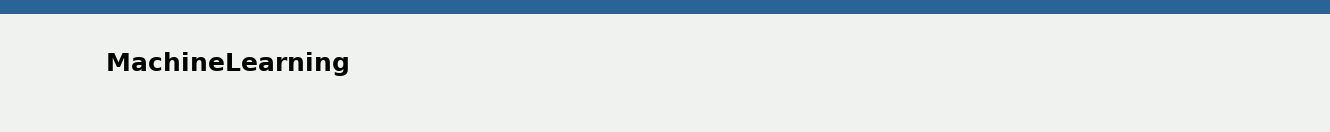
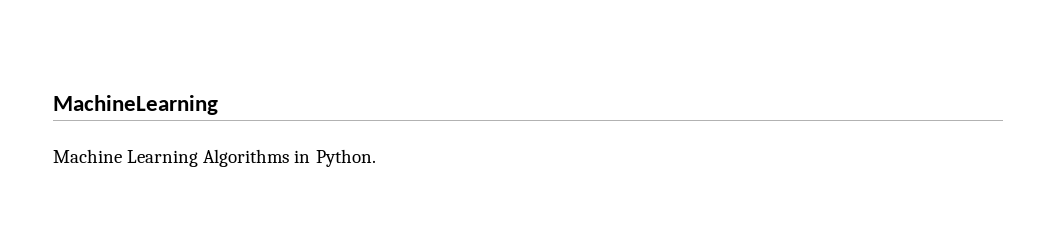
(350, 64) none -> [53,149,376,167] // Machine Learning Algorithms in Python.

